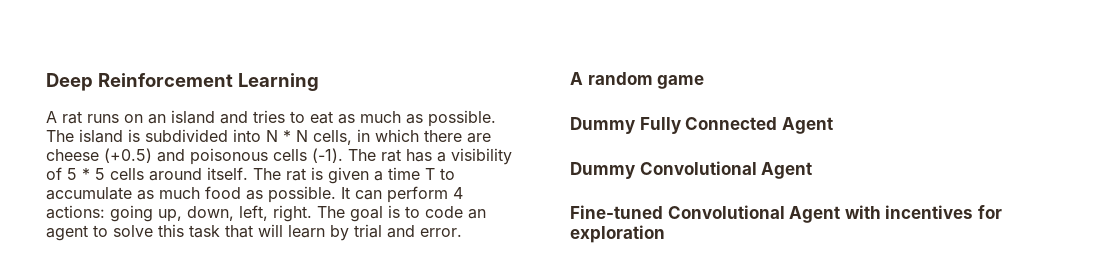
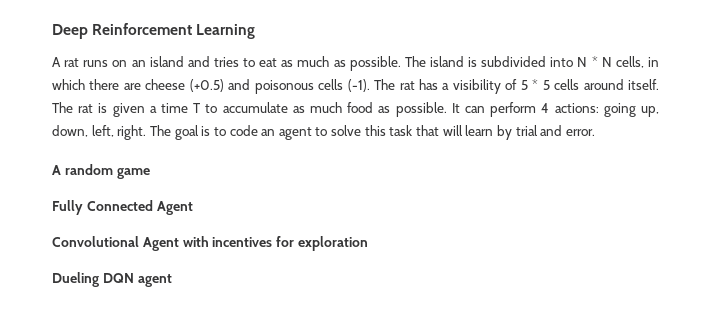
[570,117,635,134] Dummy -> (150, 173) none
[570,161,813,179] [570,205,663,219] Dummy Convolutional Agent // Fine-tuned -> (193, 208) none
(665, 234) none -> [52,272,172,287] // Dueling DQN agent

